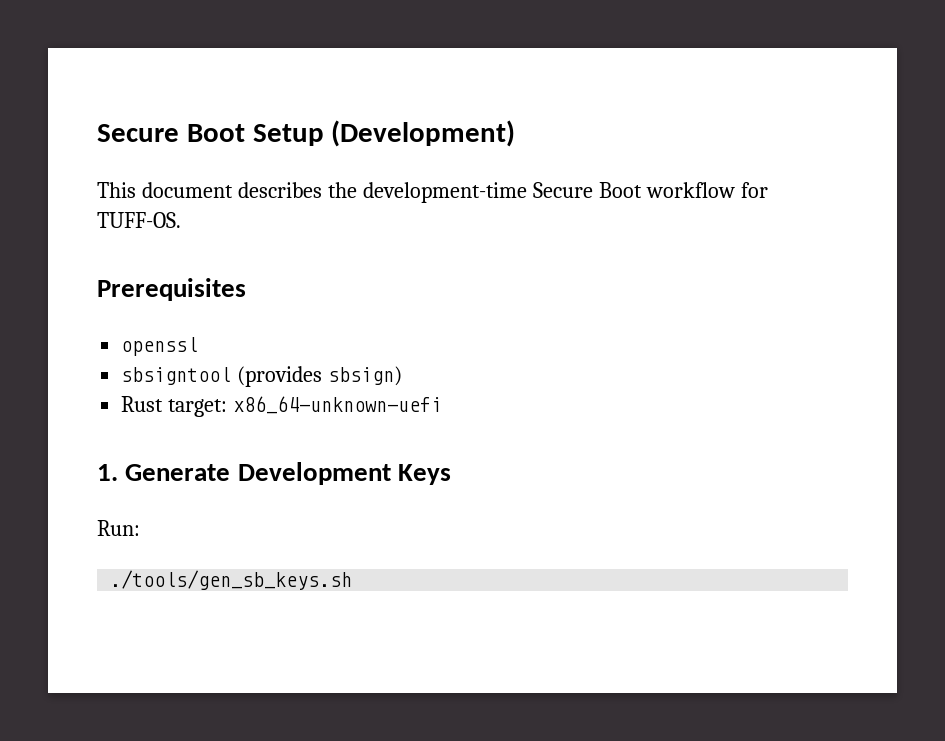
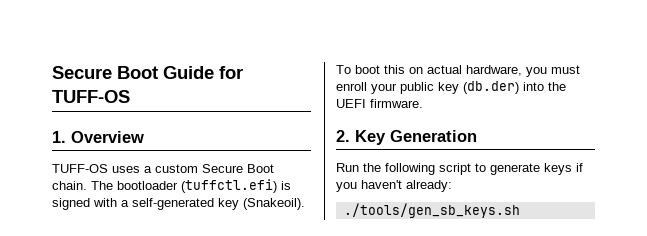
[97,120,516,147] [97,182,768,203] [97,212,181,228] [97,278,246,301] [121,337,199,356] [121,366,403,387] [121,396,443,417] [97,462,451,485] [97,520,140,536] Secure Boot Setup (Development) // This document describes the development-time Secure Boot workflow for TUFF-OS. // Prerequisites // openssl // sbsigntool (provides sbsign) // Rust target: x86_64-unknown-uefi // 1. Generate Development Keys // Run: -> [52,66,243,79] [52,90,130,103] [52,131,144,143] [52,164,274,173] [52,179,291,193] [52,198,305,210] [336,65,580,77] [336,81,566,94] [336,99,423,108] [336,130,477,145] [336,163,583,175] [336,180,452,192] Secure Boot Guide for TUFF-OS // 1. Overview // TUFF-OS uses a custom Secure Boot chain. The bootloader (tuffctl.efi) is signed with a self-generated key (Snakeoil). To boot this on actual hardware, you must enroll your public key (db.der) into the UEFI firmware. // 2. Key Generation // Run the following script to generate keys if you haven't already:

